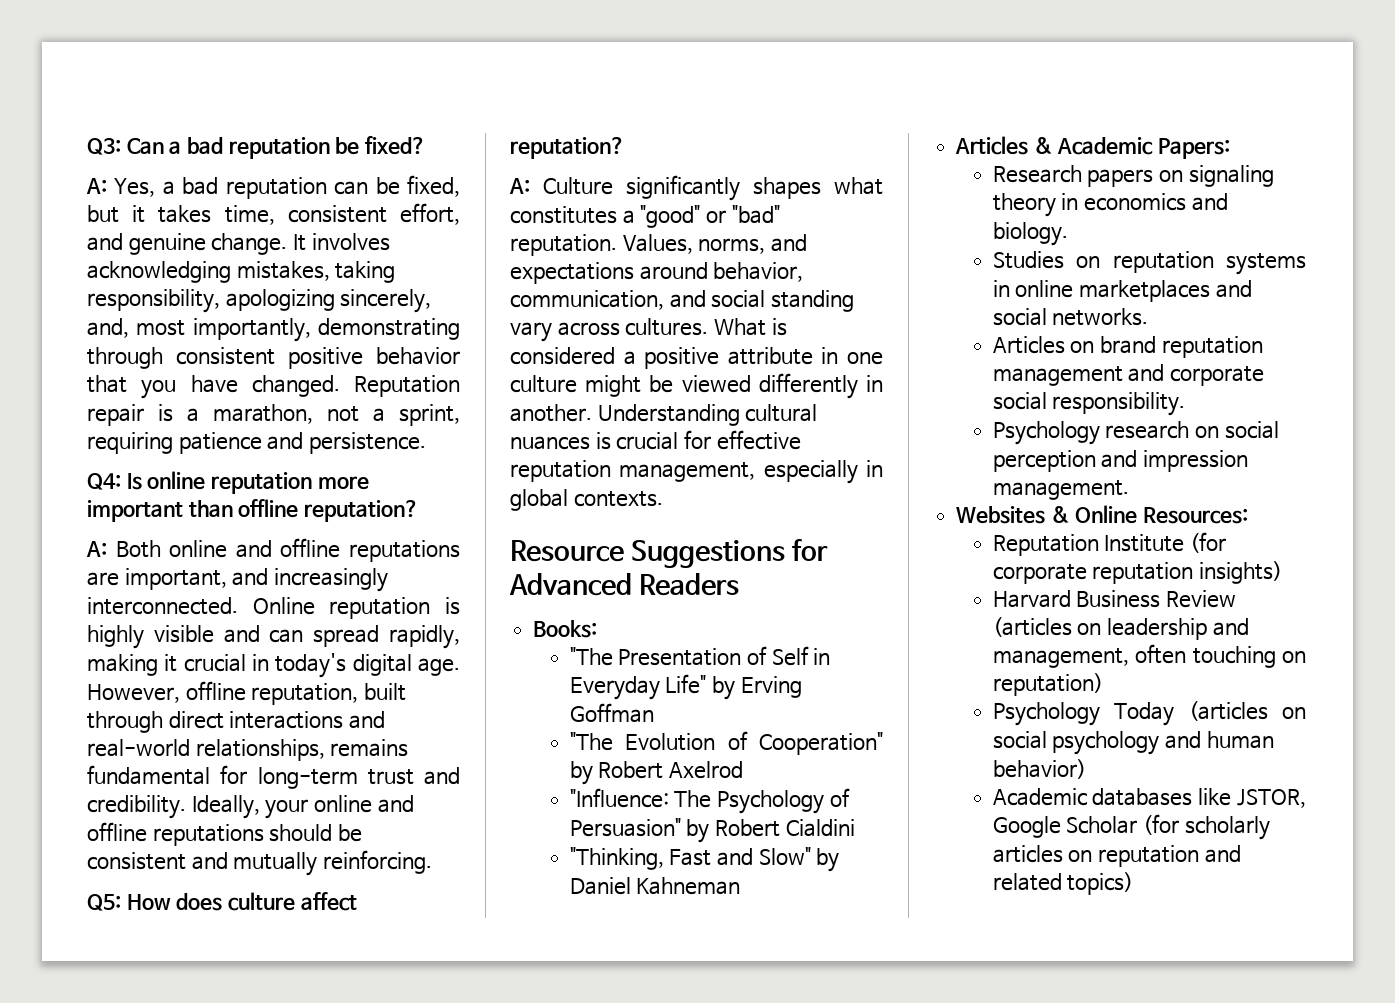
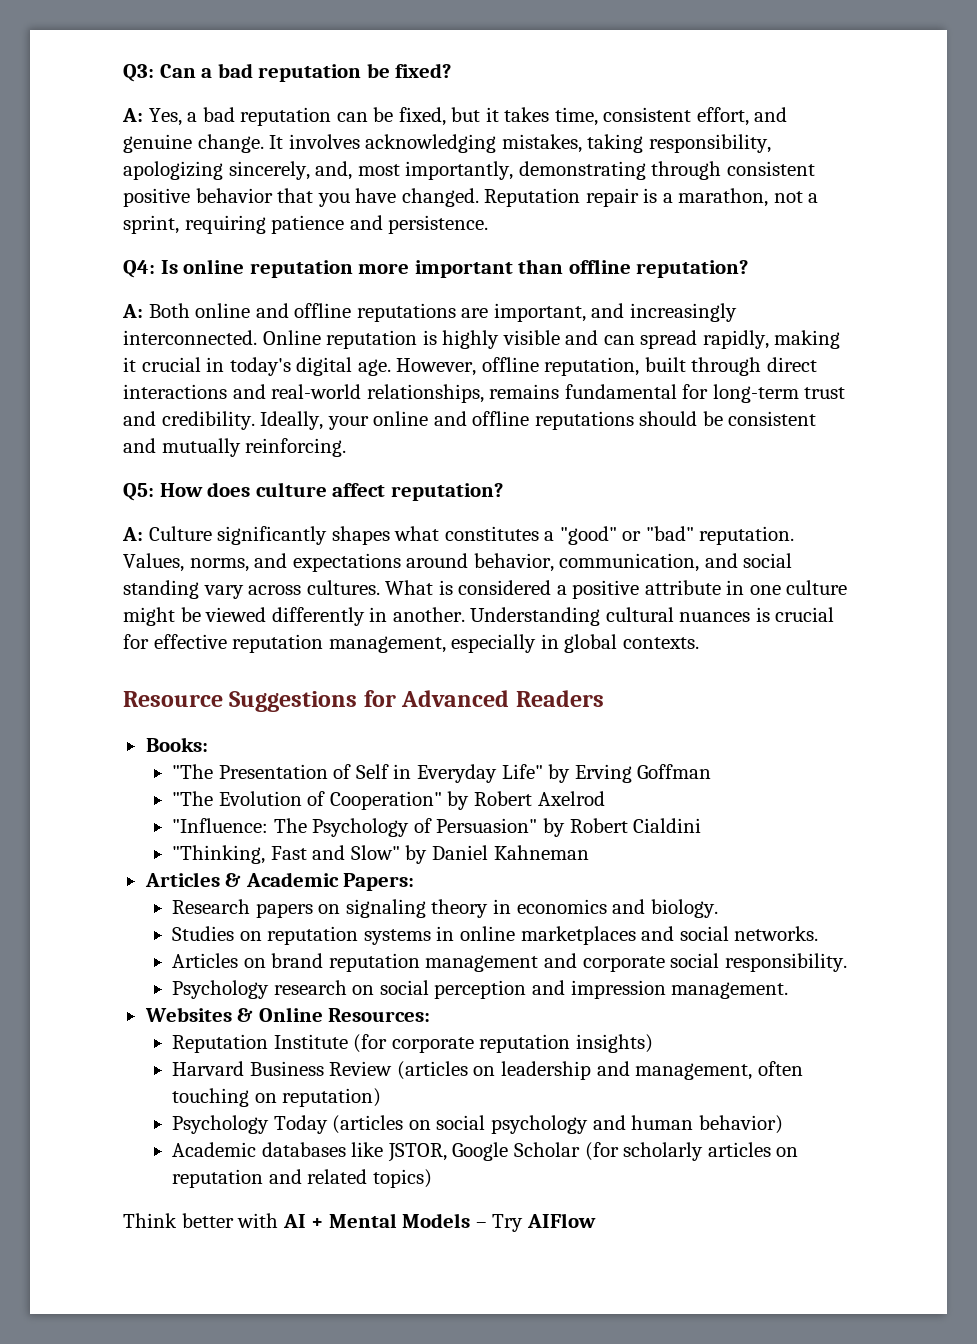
(1134, 883) none -> [123,1213,596,1232] // Think better with AI + Mental Models – Try AIFlow

